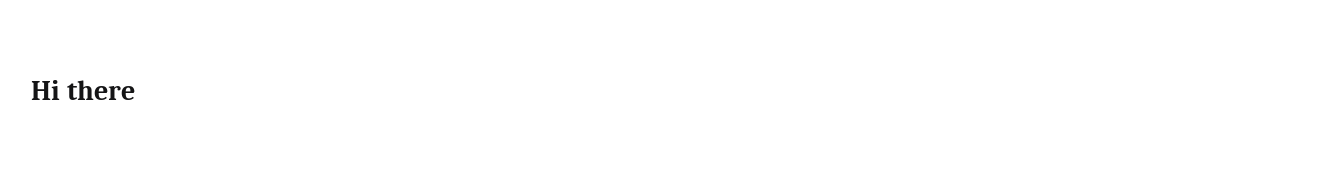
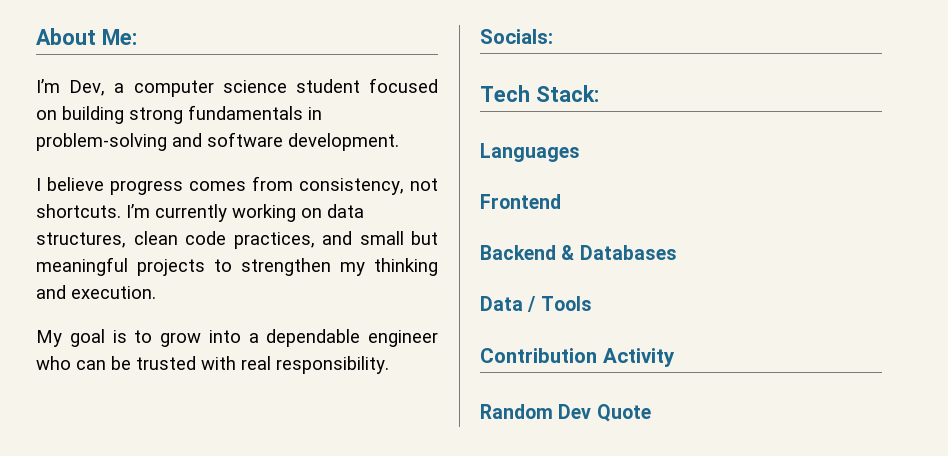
[31,80,136,100] Hi there -> [36,28,137,45] [36,78,438,97] [36,105,322,124] [36,132,399,151] [36,176,438,195] [36,204,364,222] [36,231,438,249] [36,257,438,276] [36,285,156,299] [36,329,438,347] [36,356,389,374] [480,29,553,44] [480,85,599,102] [480,143,580,162] [480,194,561,209] [480,245,677,260] [480,296,592,312] [480,348,675,367] [480,404,651,422] About Me: // I’m Dev, a computer science student focused on building strong fundamentals in problem-solving and software development. // I believe progress comes from consistency, not shortcuts. I’m currently working on data structures, clean code practices, and small but meaningful projects to strengthen my thinking and execution. // My goal is to grow into a dependable engineer who can be trusted with real responsibility. // Socials: // Tech Stack: // Languages // Frontend // Backend & Databases // Data / Tools // Contribution Activity // Random Dev Quote

